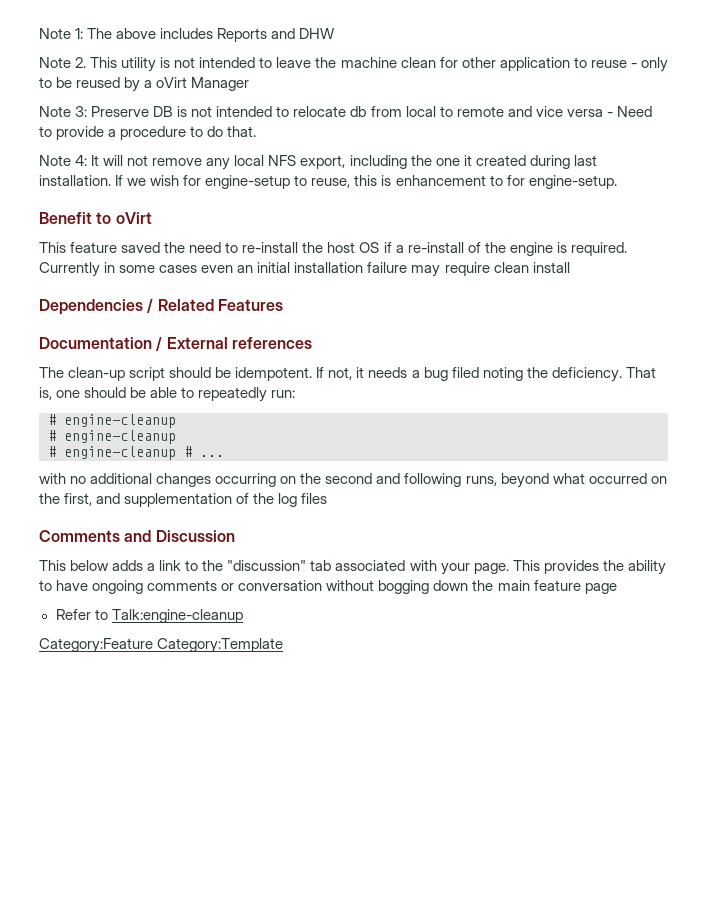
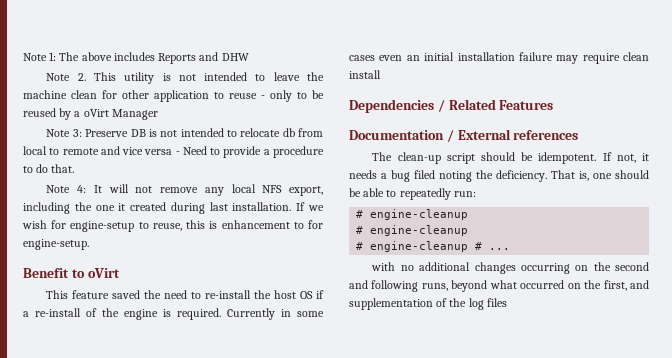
[39,530,235,542] [39,560,666,575] [39,580,617,594] [55,609,243,623] [39,638,284,653] // Comments and Discussion // This below adds a link to the "discussion" tab associated with your page. This provides the ability to have ongoing comments or conversation without bogging down the main feature page // Refer to Talk:engine-cleanup // Category:Feature Category:Template -> (507, 302) none

